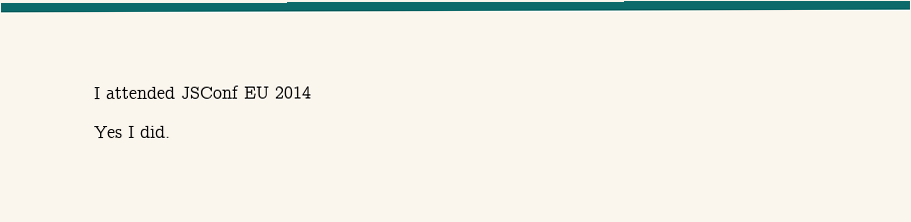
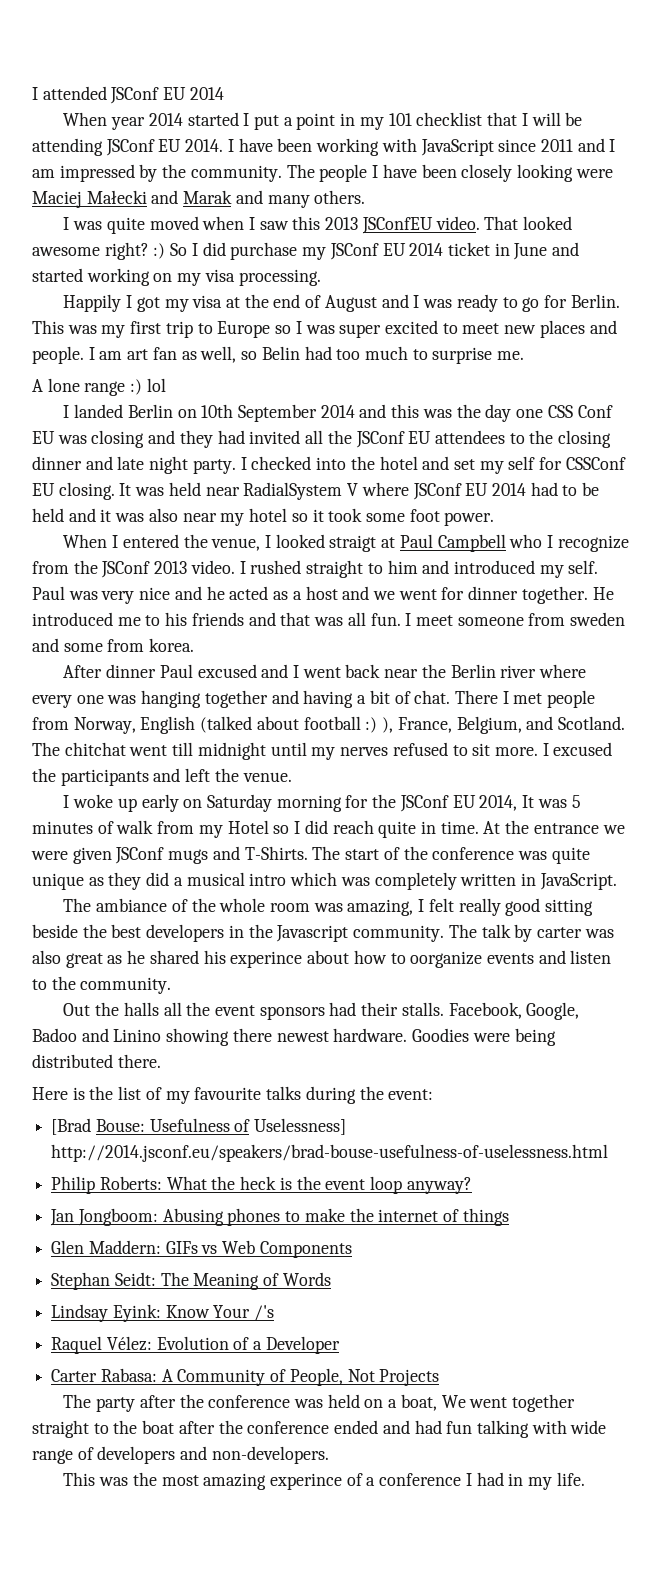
[94,125,171,139] Yes I did. -> [63,112,583,130] [32,138,616,156] [32,164,613,182] [32,190,366,208] [63,216,573,234] [32,242,580,260] [32,268,321,286] [63,294,620,312] [32,320,617,338] [32,346,525,364] [32,378,166,396] [63,404,613,422] [32,430,612,448] [32,456,626,474] [32,482,600,500] [32,508,495,526] [63,534,629,552] [32,560,599,578] [32,586,614,604] [32,612,626,626] [32,638,195,652] [63,664,587,678] [32,690,596,708] [32,716,625,734] [32,742,613,760] [32,768,292,786] [63,794,581,812] [32,820,625,838] [31,846,590,864] [32,872,617,890] [63,898,594,916] [32,924,614,942] [32,950,612,968] [32,976,172,994] [63,1002,580,1020] [32,1028,556,1046] [32,1054,161,1068] [32,1086,434,1104] [51,1118,347,1135] [51,1144,609,1162] [51,1176,472,1194] [50,1208,509,1226] [51,1240,352,1258] [51,1272,331,1290] [51,1304,275,1322] [51,1336,340,1354] [51,1368,440,1386] [63,1394,576,1412] [32,1420,607,1438] [32,1446,329,1464] [63,1472,585,1490] When year 2014 started I put a point in my 101 checklist that I will be attending JSConf EU 2014. I have been working with JavaScript since 2011 and I am impressed by the community. The people I have been closely looking were Maciej Małecki and Marak and many others. // I was quite moved when I saw this 2013 JSConfEU video. That looked awesome right? :) So I did purchase my JSConf EU 2014 ticket in June and started working on my visa processing. // Happily I got my visa at the end of August and I was ready to go for Berlin. This was my first trip to Europe so I was super excited to meet new places and people. I am art fan as well, so Belin had too much to surprise me. // A lone range :) lol // I landed Berlin on 10th September 2014 and this was the day one CSS Conf EU was closing and they had invited all the JSConf EU attendees to the closing dinner and late night party. I checked into the hotel and set my self for CSSConf EU closing. It was held near RadialSystem V where JSConf EU 2014 had to be held and it was also near my hotel so it took some foot power. // When I entered the venue, I looked straigt at Paul Campbell who I recognize from the JSConf 2013 video. I rushed straight to him and introduced my self. Paul was very nice and he acted as a host and we went for dinner together. He introduced me to his friends and that was all fun. I meet someone from sweden and some from korea. // After dinner Paul excused and I went back near the Berlin river where every one was hanging together and having a bit of chat. There I met people from Norway, English (talked about football :) ), France, Belgium, and Scotland. The chitchat went till midnight until my nerves refused to sit more. I excused the participants and left the venue. // I woke up early on Saturday morning for the JSConf EU 2014, It was 5 minutes of walk from my Hotel so I did reach quite in time. At the entrance we were given JSConf mugs and T-Shirts. The start of the conference was quite unique as they did a musical intro which was completely written in JavaScript. // The ambiance of the whole room was amazing, I felt really good sitting beside the best developers in the Javascript community. The talk by carter was also great as he shared his experince about how to oorganize events and listen to the community. // Out the halls all the event sponsors had their stalls. Facebook, Google, Badoo and Linino showing there newest hardware. Goodies were being distributed there. // Here is the list of my favourite talks during the event: // [Brad Bouse: Usefulness of Uselessness] http://2014.jsconf.eu/speakers/brad-bouse-usefulness-of-uselessness.html // Philip Roberts: What the heck is the event loop anyway? // Jan Jongboom: Abusing phones to make the internet of things // Glen Maddern: GIFs vs Web Components // Stephan Seidt: The Meaning of Words // Lindsay Eyink: Know Your /'s // Raquel Vélez: Evolution of a Developer // Carter Rabasa: A Community of People, Not Projects // The party after the conference was held on a boat, We went together straight to the boat after the conference ended and had fun talking with wide range of developers and non-developers. // This was the most amazing experince of a conference I had in my life.

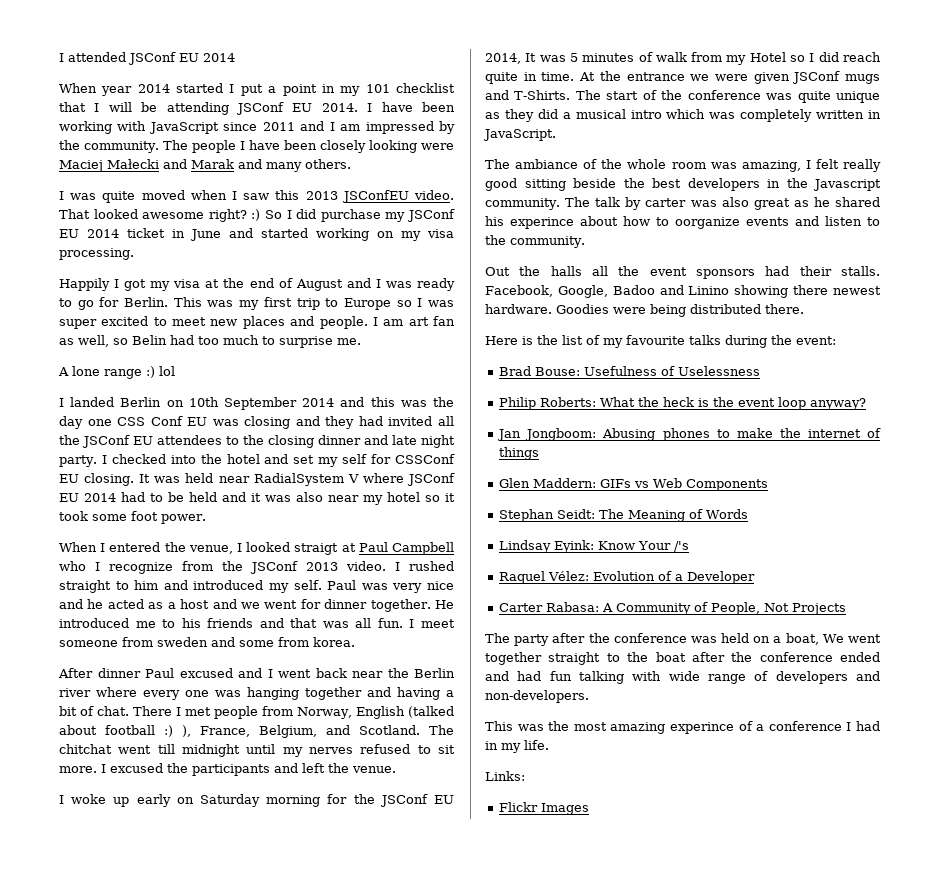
[51,1118,92,1135] [Brad -> [499,366,532,376] Brad
[254,1118,347,1135] [51,1144,609,1162] Uselessness] http://2014.jsconf.eu/speakers/brad-bouse-usefulness-of-uselessness.html -> [678,366,761,376] Uselessness
(585, 1479) none -> [485,771,525,781] [499,802,590,815] // Links: // Flickr Images

